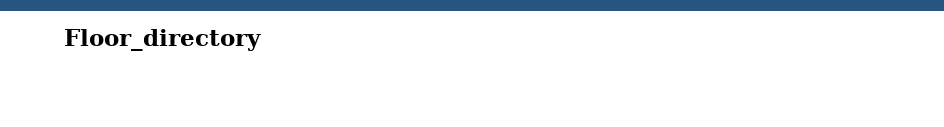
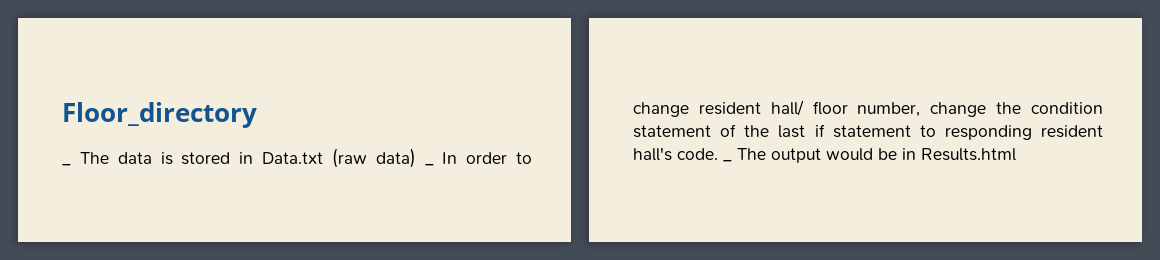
(261, 40) none -> [62,164,71,166] [79,148,434,168] [442,152,532,164] [633,100,1103,117] [633,124,1103,140] [633,147,718,161] [723,160,732,162] [737,148,1016,163] // _ The data is stored in Data.txt (raw data) _ In order to change resident hall/ floor number, change the condition statement of the last if statement to responding resident hall's code. _ The output would be in Results.html

